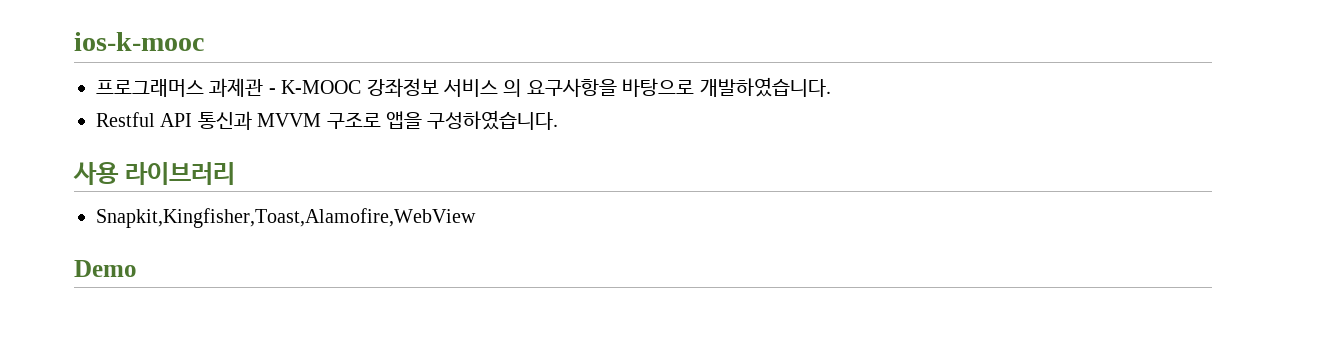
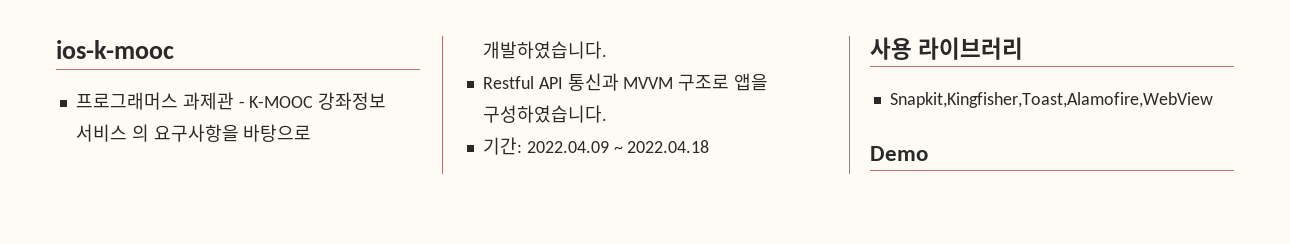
(559, 120) none -> [482,137,710,155] // 기간: 2022.04.09 ~ 2022.04.18

